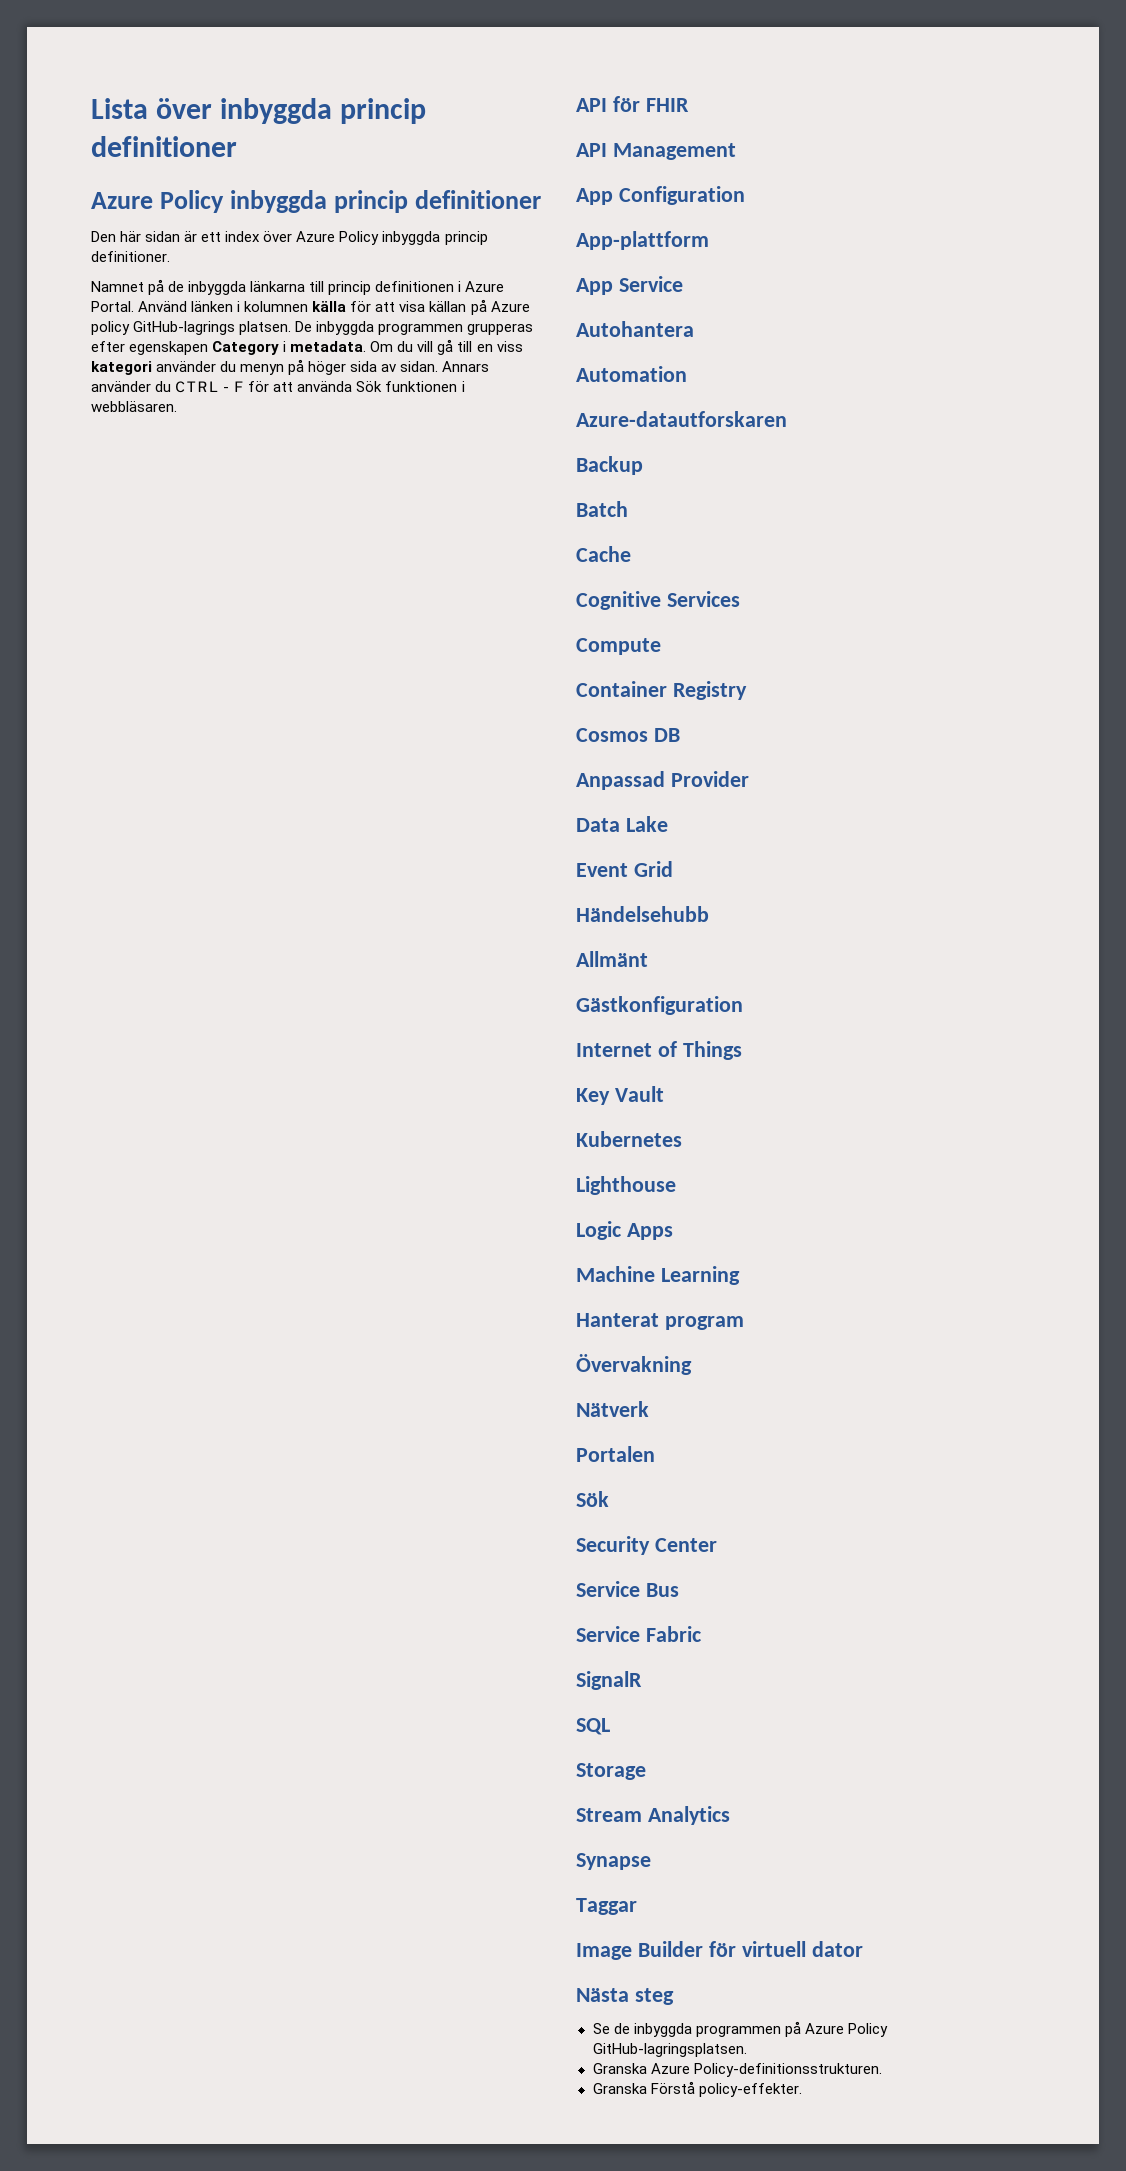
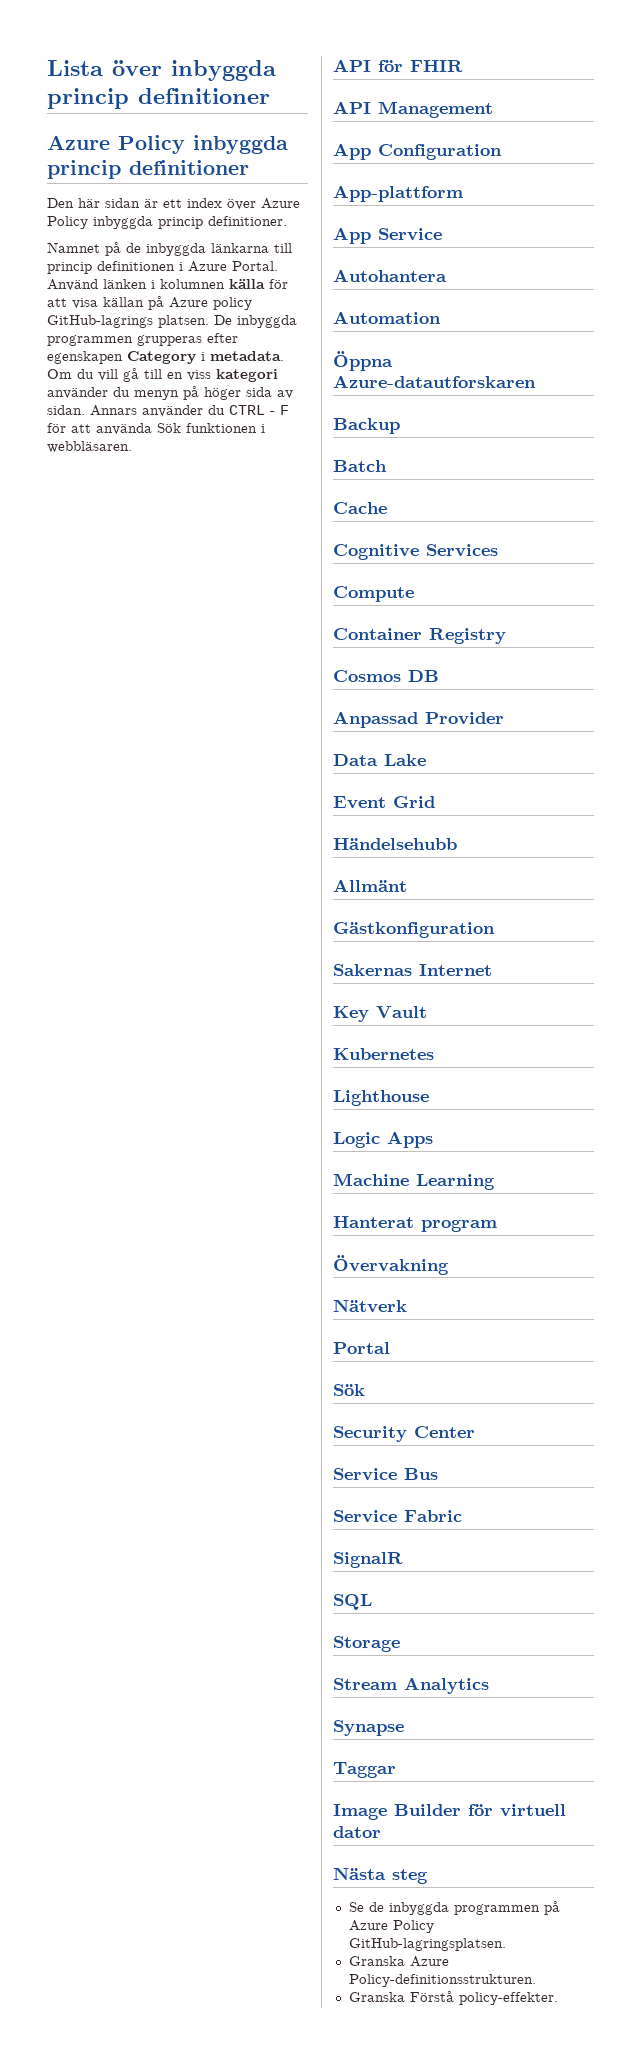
(687, 374) none -> [333,351,393,371] Öppna
(743, 1005) none -> [333,964,412,976] Sakernas
[657,1041,742,1060] of Things -> (492, 970) none
[576,1446,655,1462] Portalen -> [333,1342,390,1354] Portal

